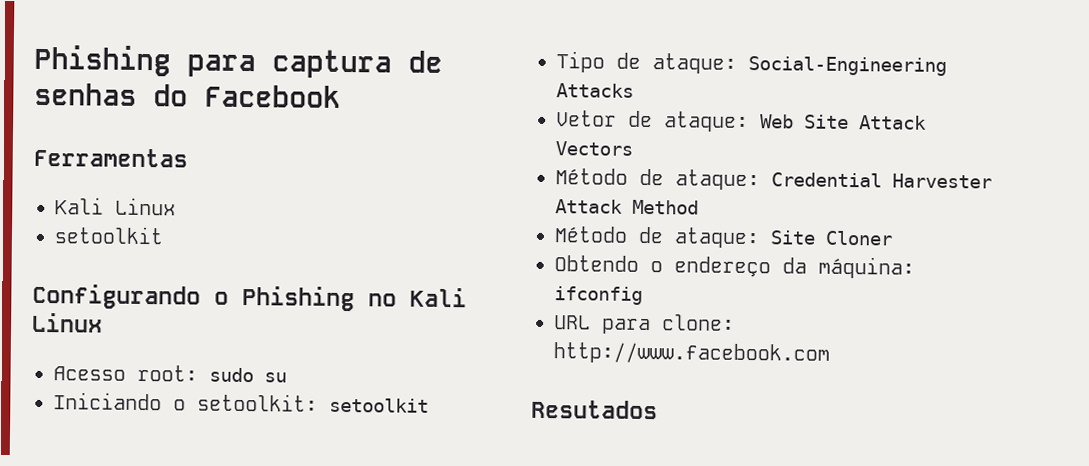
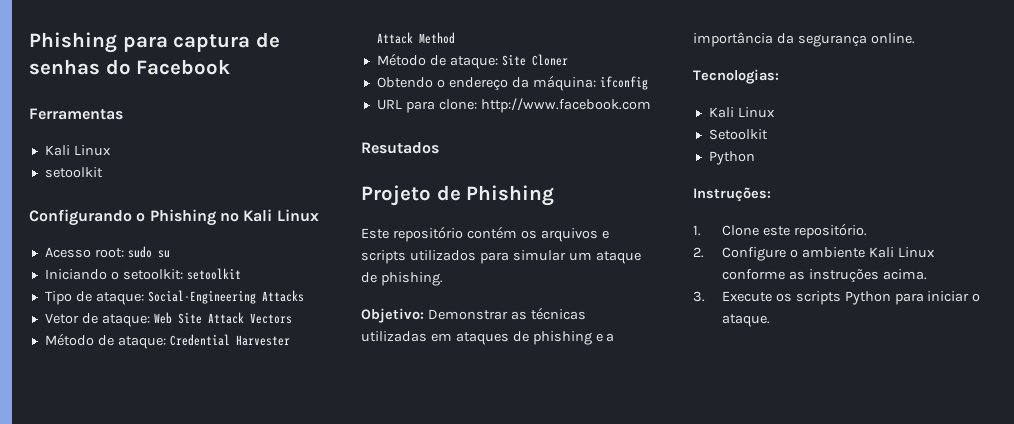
(658, 409) none -> [361,185,555,206] [361,226,609,242] [361,250,641,264] [361,272,443,286] [361,307,586,323] [361,331,615,345] [693,32,915,47] [693,69,779,84] [708,107,775,118] [708,129,768,140] [708,151,755,165] [693,187,771,202] [693,223,867,239] [693,247,935,261] [721,269,927,283] [693,291,981,305] [721,314,770,327] // Projeto de Phishing // Este repositório contém os arquivos e scripts utilizados para simular um ataque de phishing. // Objetivo: Demonstrar as técnicas utilizadas em ataques de phishing e a importância da segurança online. // Tecnologias: // Kali Linux // Setoolkit // Python // Instruções: // 1. Clone este repositório. // 2. Configure o ambiente Kali Linux conforme as instruções acima. // 3. Execute os scripts Python para iniciar o ataque.

